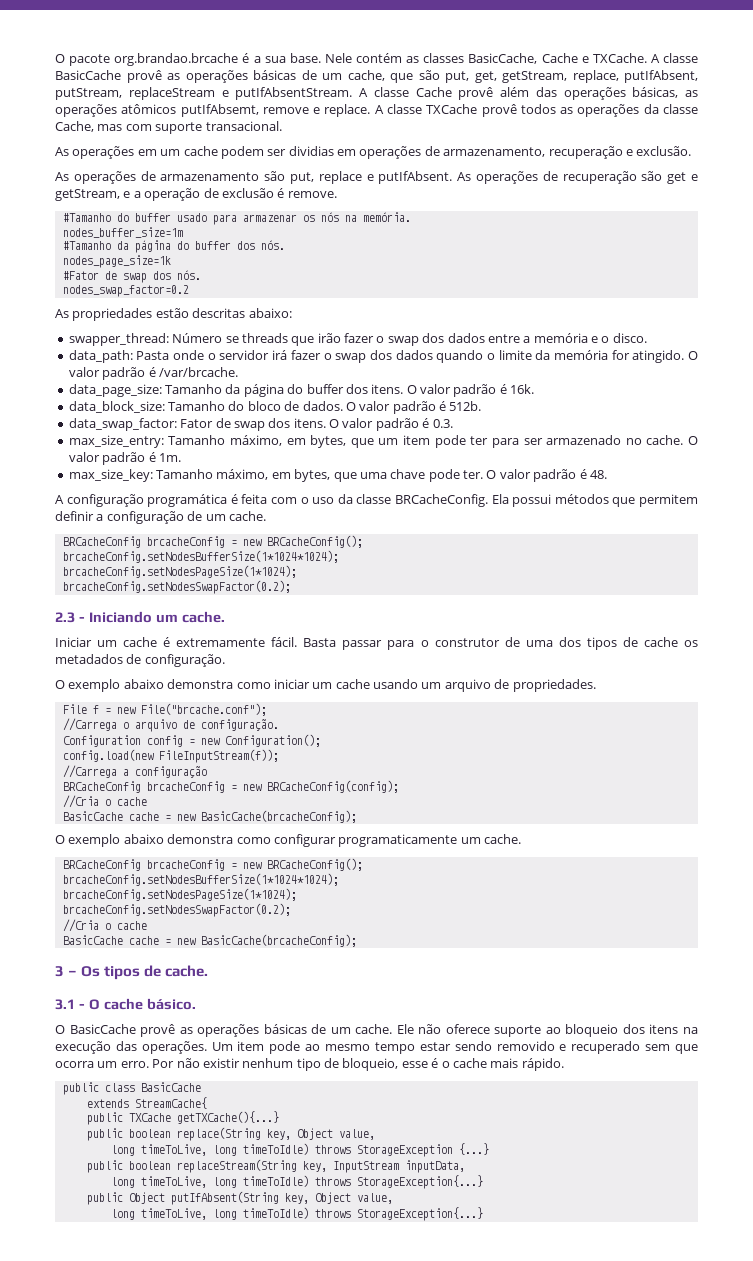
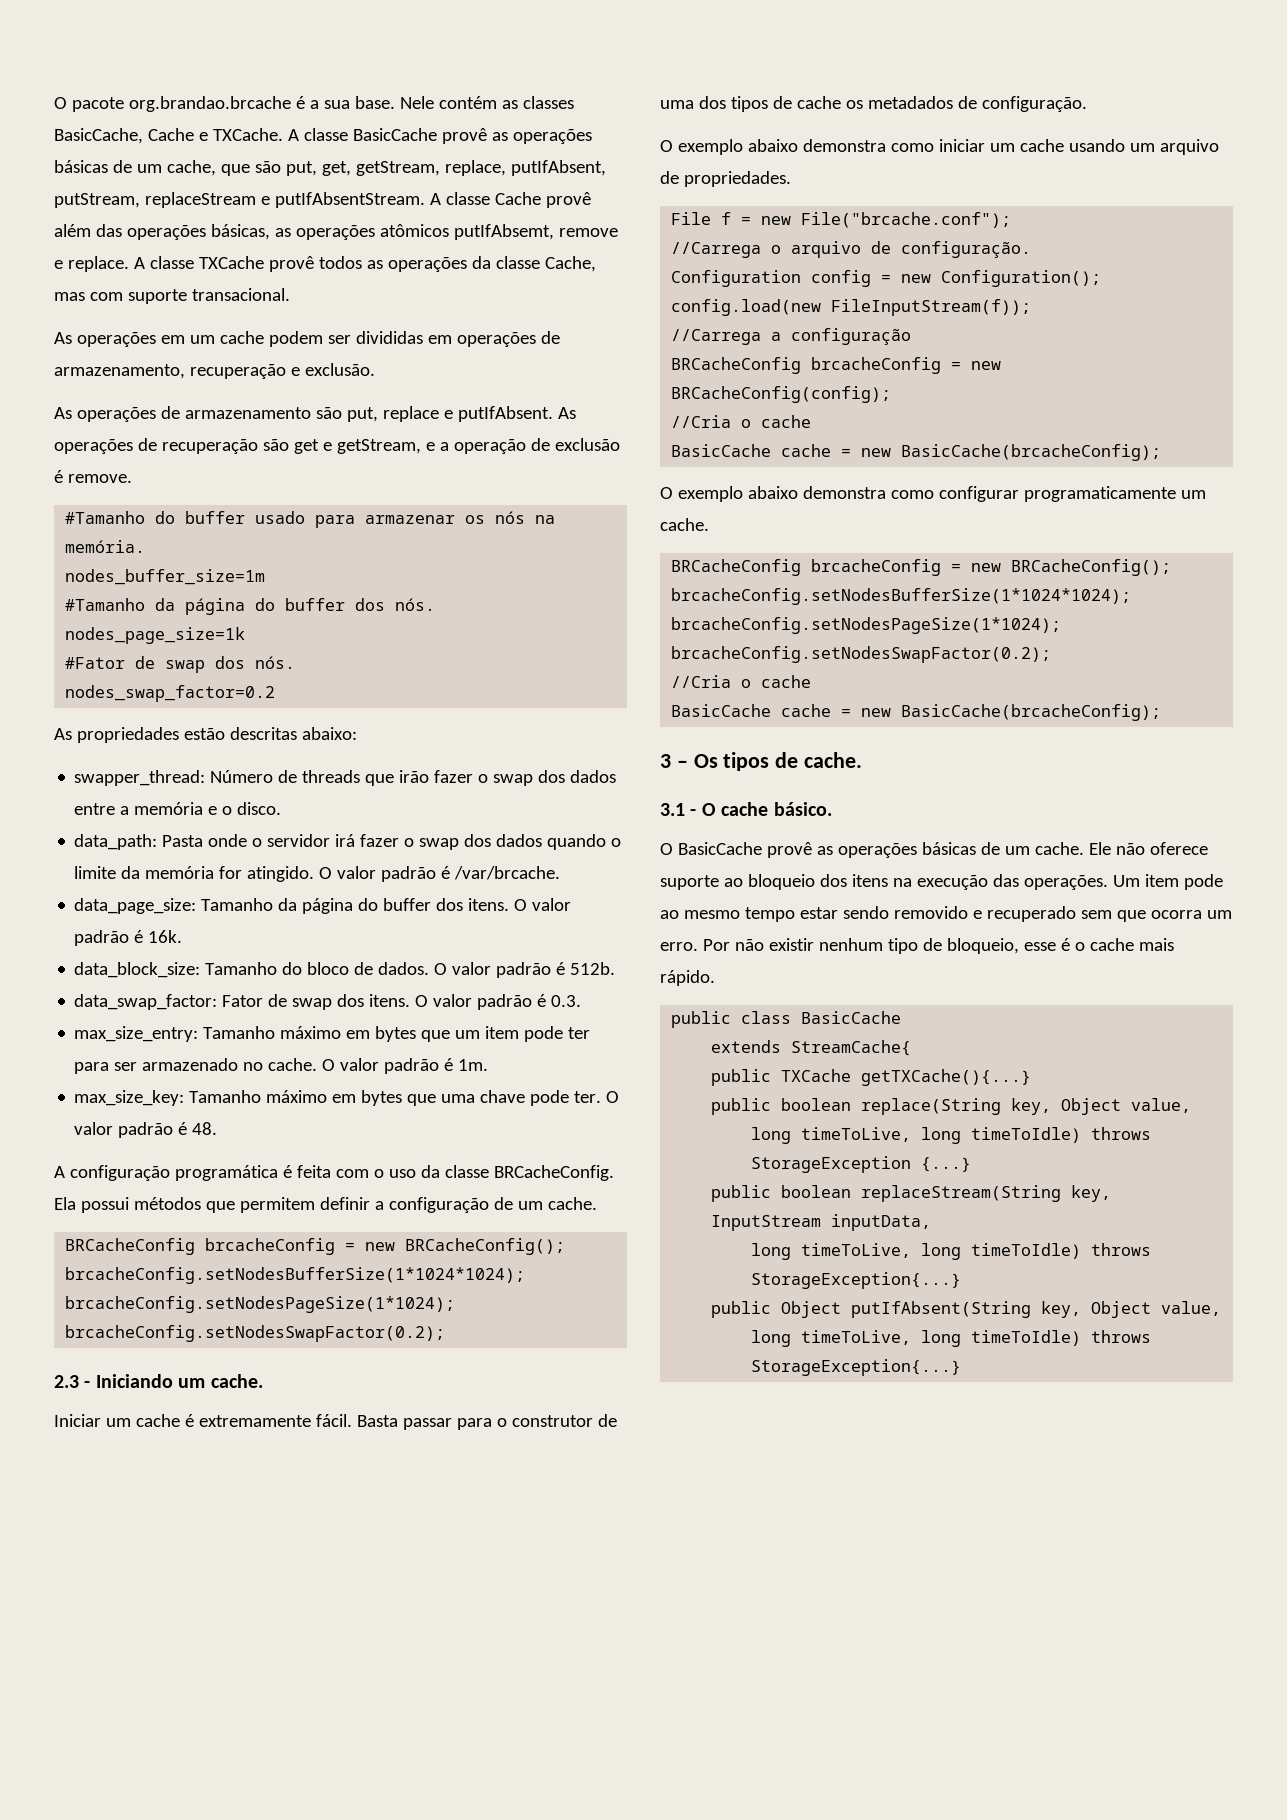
[288,146,334,156] dividias -> [355,331,423,344] divididas
[225,336,239,343] se -> [278,770,298,783] de
[229,435,347,448] máximo, em bytes, -> [280,1026,417,1042] máximo em bytes
[216,469,331,482] máximo, em bytes, -> [266,1090,403,1106] máximo em bytes

